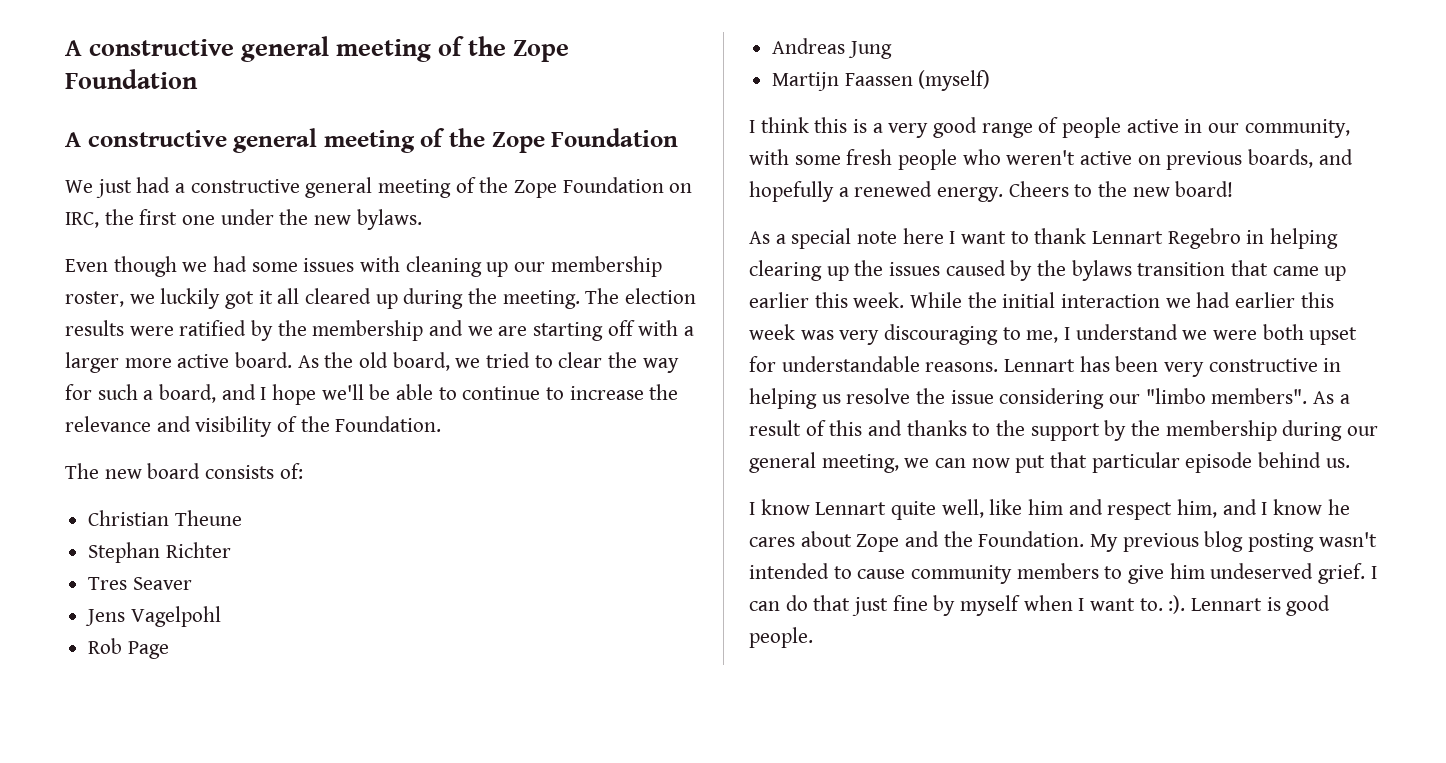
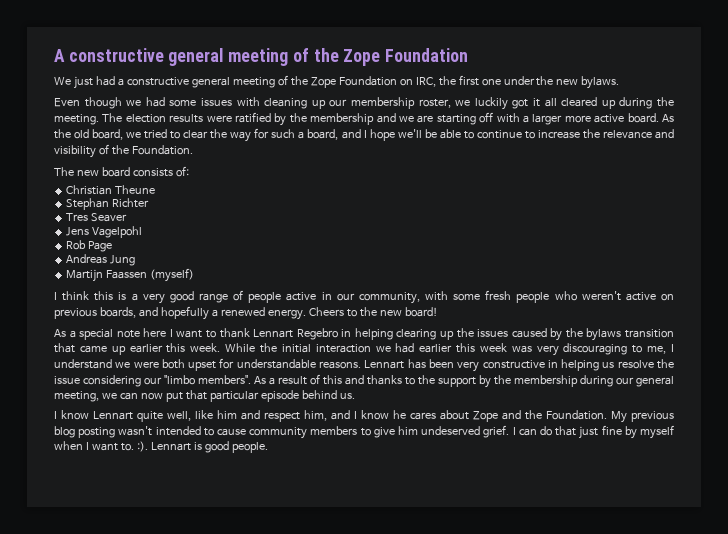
[65,36,569,62] [65,69,198,89] [65,128,679,153] A constructive general meeting of the Zope Foundation // A constructive general meeting of the Zope Foundation -> [54,48,469,66] A constructive general meeting of the Zope Foundation

